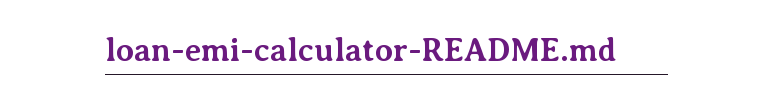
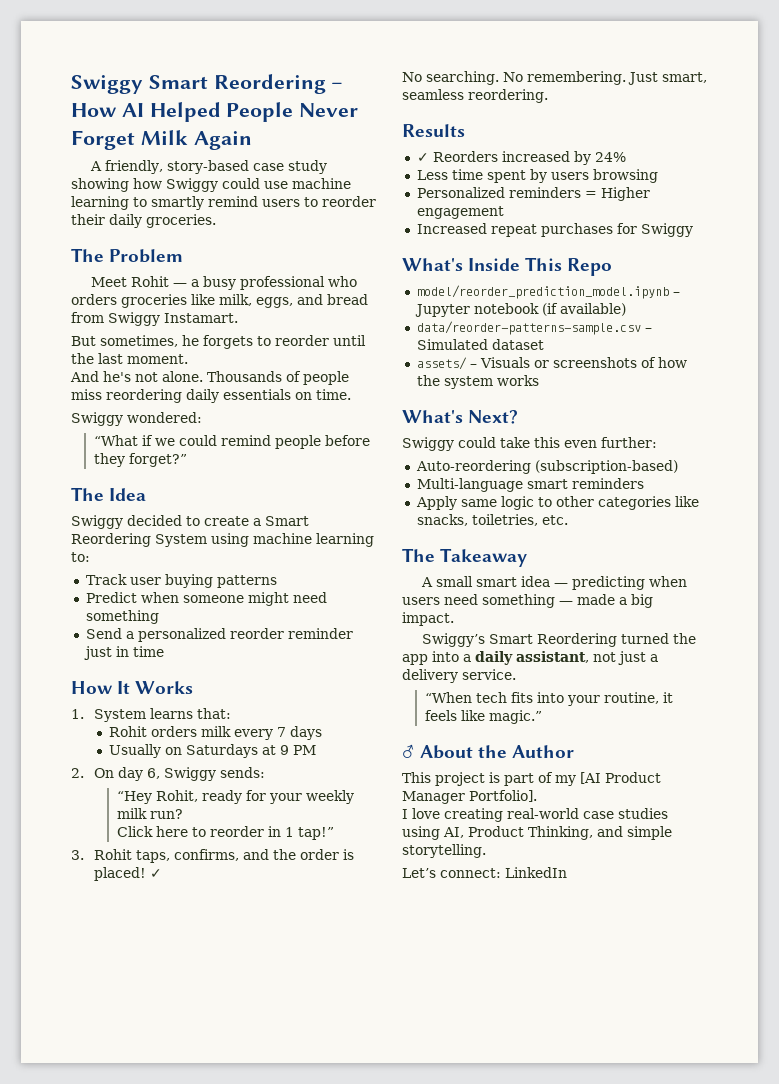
[105,37,617,61] loan-emi-calculator-README.md -> [71,74,344,94] [71,102,359,122] [71,130,252,150] [89,160,327,174] [71,178,351,192] [71,196,376,210] [71,214,216,228] [71,248,184,263] [90,276,357,290] [71,294,368,308] [71,312,238,326] [71,335,366,349] [71,353,188,364] [70,371,349,385] [71,389,351,403] [71,412,202,426] [93,435,370,449] [93,453,187,467] [71,487,147,501] [71,515,309,529] [71,533,374,547] [71,552,90,562] [85,574,277,588] [85,592,327,606] [85,610,159,624] [85,628,353,642] [83,646,164,660] [71,681,194,694] [71,708,231,722] [108,726,322,740] [108,744,316,758] [71,767,265,781] [116,790,354,804] [116,808,183,819] [116,826,334,840] [71,849,354,863] [93,867,162,881] [402,71,707,85] [402,89,548,103] [402,124,465,137] [416,151,626,165] [416,169,658,183] [416,187,650,201] [416,206,504,219] [416,223,693,237] [402,257,613,276] [416,285,680,299] [414,303,626,317] [416,321,652,335] [416,339,544,350] [416,357,687,370] [416,375,539,389] [402,410,519,424] [402,437,657,451] [415,460,678,474] [416,478,644,492] [415,496,699,510] [416,514,568,526] [402,548,528,567] [420,576,687,590] [402,594,653,608] [402,612,454,626] [421,633,696,647] [402,651,658,665] [402,669,516,683] [424,692,673,706] [424,710,542,724] [402,744,575,759] [402,772,661,786] [402,790,537,804] [402,808,668,822] [402,826,672,840] [402,844,486,858] [402,867,567,878] Swiggy Smart Reordering – How AI Helped People Never Forget Milk Again // A friendly, story-based case study showing how Swiggy could use machine learning to smartly remind users to reorder their daily groceries. // The Problem // Meet Rohit — a busy professional who orders groceries like milk, eggs, and bread from Swiggy Instamart. // But sometimes, he forgets to reorder until the last moment. // And he's not alone. Thousands of people miss reordering daily essentials on time. // Swiggy wondered: // “What if we could remind people before they forget?” // The Idea // Swiggy decided to create a Smart Reordering System using machine learning to: // Track user buying patterns // Predict when someone might need something // Send a personalized reorder reminder just in time // How It Works // 1. System learns that: // Rohit orders milk every 7 days // Usually on Saturdays at 9 PM // 2. On day 6, Swiggy sends: // “Hey Rohit, ready for your weekly milk run? // Click here to reorder in 1 tap!” // 3. Rohit taps, confirms, and the order is placed! ✓ // No searching. No remembering. Just smart, seamless reordering. // Results // ✓ Reorders increased by 24% // Less time spent by users browsing // Personalized reminders = Higher engagement // Increased repeat purchases for Swiggy // What's Inside This Repo // model/reorder_prediction_model.ipynb – Jupyter notebook (if available) // data/reorder-patterns-sample.csv – Simulated dataset // assets/ – Visuals or screenshots of how the system works // What's Next? // Swiggy could take this even further: // Auto-reordering (subscription-based) // Multi-language smart reminders // Apply same logic to other categories like snacks, toiletries, etc. // The Takeaway // A small smart idea — predicting when users need something — made a big impact. // Swiggy’s Smart Reordering turned the app into a daily assistant, not just a delivery service. // “When tech fits into your routine, it feels like magic.” // ♂ About the Author // This project is part of my [AI Product Manager Portfolio]. // I love creating real-world case studies using AI, Product Thinking, and simple storytelling. // Let’s connect: LinkedIn

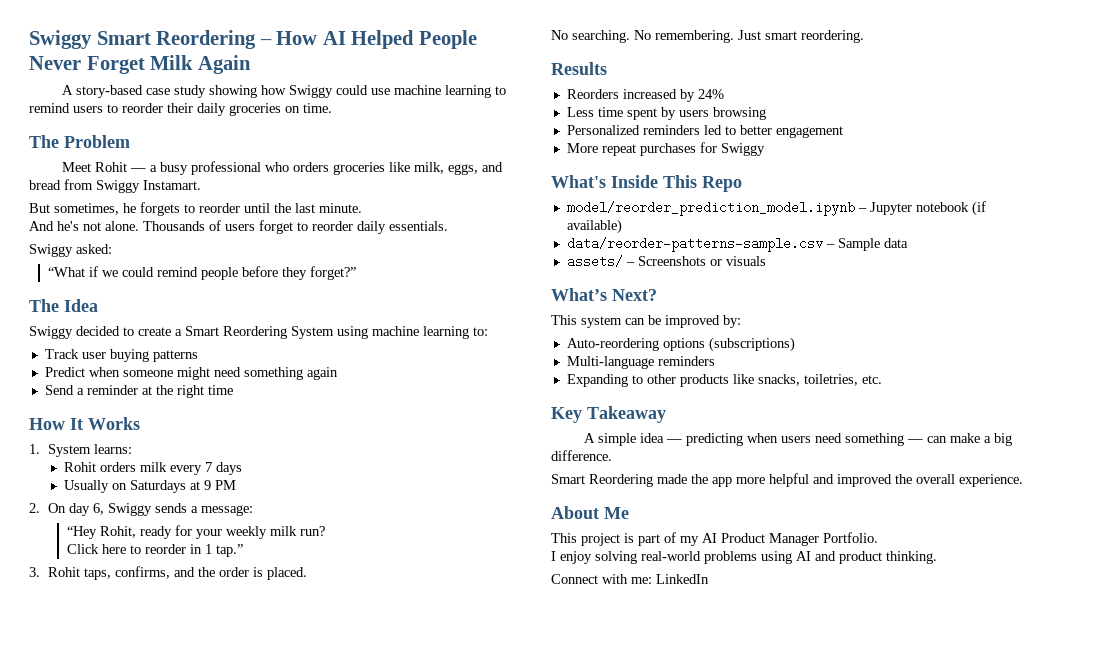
[104,160,163,174] friendly, -> (74, 90) none
[151,196,204,210] smartly -> (507, 90) none
[146,214,216,228] groceries. -> [229,103,332,116] groceries on time.
[127,354,188,364] moment. -> [319,203,362,213] minute.
[303,371,349,385] [71,389,351,403] [71,412,202,426] people miss reordering daily essentials on time. // Swiggy wondered: -> [225,220,448,234] [29,244,112,257] users forget to reorder daily essentials. // Swiggy asked:
(159, 617) none -> [306,367,338,380] again
[137,628,353,642] [83,646,129,660] personalized reorder reminder just in -> [86,385,204,398] reminder at the right
[149,708,231,719] learns that: -> [93,444,132,454] learns:
[219,767,265,778] sends: -> [154,503,253,516] sends a message:
[297,827,334,840] tap!” -> [215,544,243,557] tap.”
[93,867,162,881] placed! ✓ -> [266,567,307,580] placed.
[662,72,707,83] [402,89,464,100] smart, seamless -> [765,31,797,40] smart
[416,153,429,162] ✓ -> (607, 68) none
[584,187,650,201] = Higher -> [703,125,772,135] led to better
[416,223,487,234] Increased -> [566,143,598,153] More
[416,339,544,350] Simulated dataset -> [837,238,908,251] Sample data
[479,357,687,368] [416,375,539,389] [402,410,519,424] [402,437,657,451] Visuals or screenshots of how the system works // What's Next? // Swiggy could take this even further: -> [637,256,766,266] [551,288,657,301] [551,315,741,328] Screenshots or visuals // What’s Next? // This system can be improved by:
[534,460,678,474] (subscription-based) -> [662,337,795,352] options (subscriptions)
[526,479,568,489] smart -> (654, 362) none
[415,496,534,510] Apply same logic -> [566,374,628,387] Expanding
[597,496,671,510] categories -> [679,374,729,387] products
[402,548,435,562] The -> [551,407,582,423] Key
[435,576,517,587] small smart -> [598,433,637,446] simple
[577,594,653,608] [402,612,454,626] [421,633,669,647] made a big impact. // Swiggy’s Smart Reordering turned -> [927,433,1013,446] [551,450,612,461] [551,474,687,487] can make a big difference. // Smart Reordering made
[432,651,658,665] [402,669,516,683] [424,692,673,706] [424,710,542,724] [402,744,575,759] into a daily assistant, not just a delivery service. // “When tech fits into your routine, it feels like magic.” // ♂ About the Author -> [736,473,1023,487] [551,506,629,519] more helpful and improved the overall experience. // About Me
[580,772,601,784] [AI -> [702,533,717,543] AI
[469,790,537,802] [402,808,668,822] [402,826,672,840] [402,844,486,858] [402,868,501,878] Portfolio]. // I love creating real-world case studies using AI, Product Thinking, and simple storytelling. // Let’s connect: -> [823,532,878,543] [551,551,937,564] [551,574,652,584] Portfolio. // I enjoy solving real-world problems using AI and product thinking. // Connect with me:

